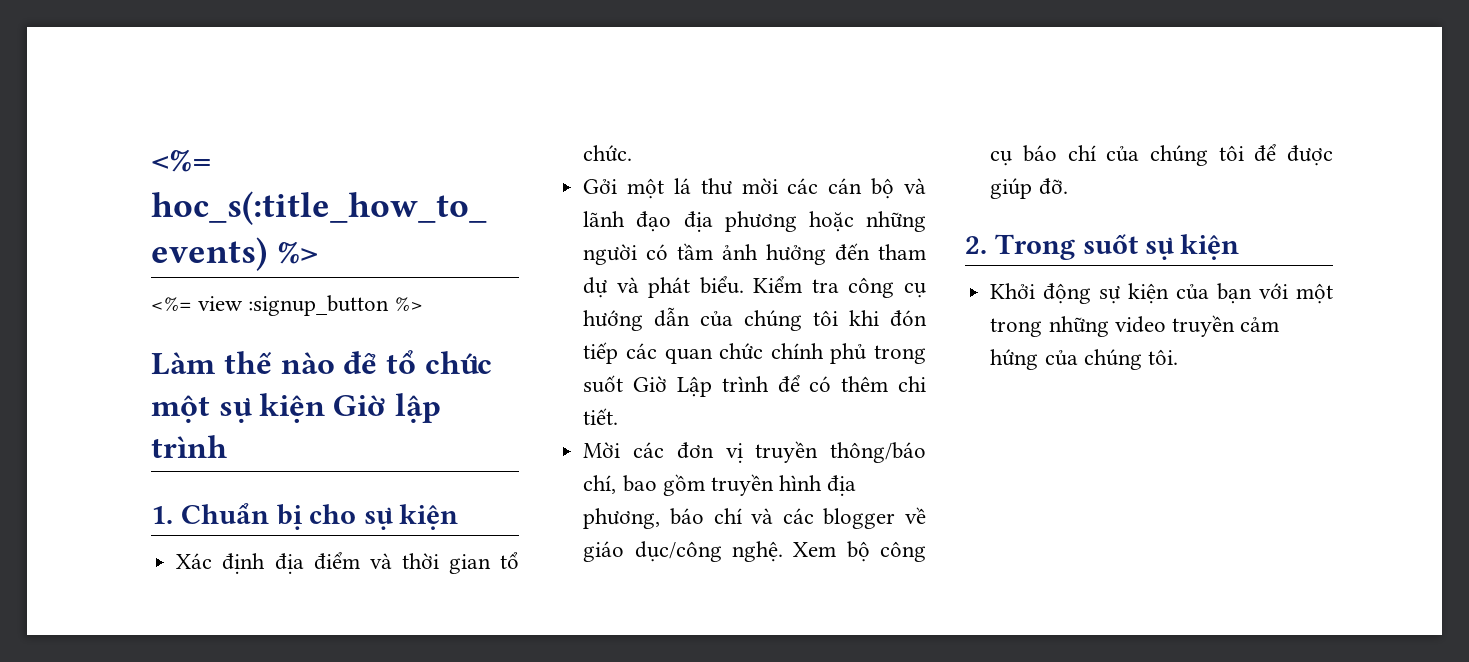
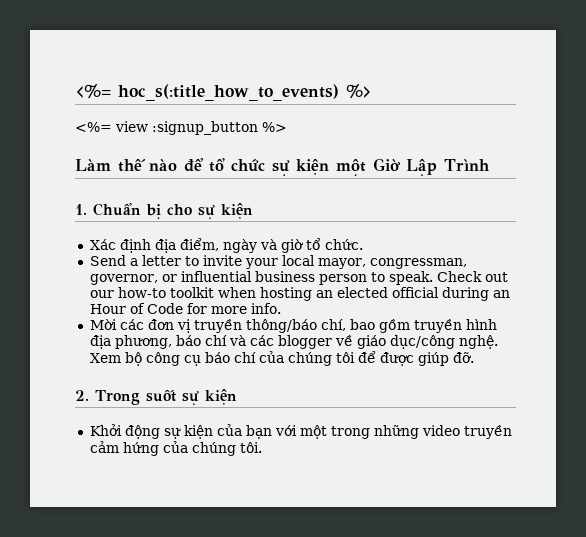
[151,393,442,423] [151,435,227,458] một sự kiện Giờ lập trình -> [272,158,490,176] sự kiện một Giờ Lập Trình
[313,552,519,574] [583,145,633,162] [583,178,926,199] [583,211,926,232] [583,243,926,265] [583,276,926,298] [583,307,927,331] [583,342,926,364] [583,375,926,397] [583,408,619,425] điểm và thời gian tổ chức. // Gởi một lá thư mời các cán bộ và lãnh đạo địa phương hoặc những người có tầm ảnh hưởng đến tham dự và phát biểu. Kiểm tra công cụ hướng dẫn của chúng tôi khi đón tiếp các quan chức chính phủ trong suốt Giờ Lập trình để có thêm chi tiết. -> [179,238,363,253] [89,255,467,269] [89,271,508,285] [89,287,510,301] [89,303,281,314] điểm, ngày và giờ tổ chức. // Send a letter to invite your local mayor, congressman, governor, or influential business person to speak. Check out our how-to toolkit when hosting an elected official during an Hour of Code for more info.

